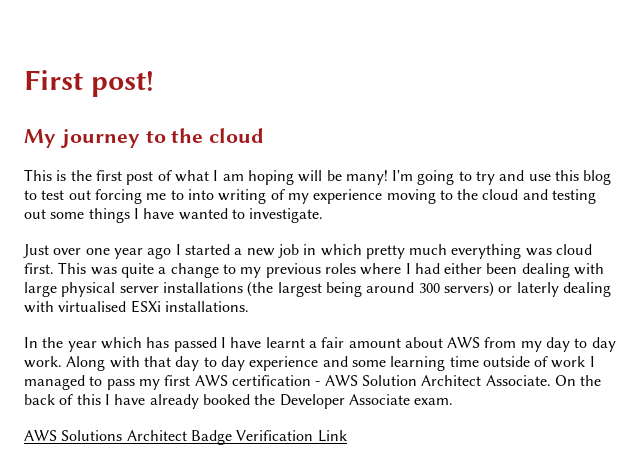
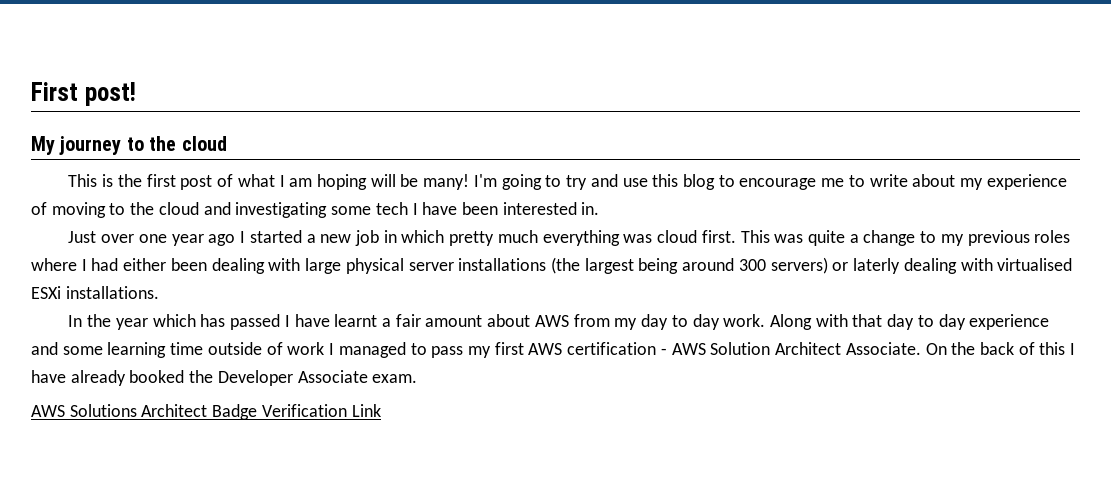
[41,189,285,204] test out forcing me to into writing of -> [739,174,956,190] encourage me to write about
(383, 196) none -> [31,202,47,215] of
[552,189,597,204] [24,208,324,223] testing out some things I have wanted to investigate. -> [235,202,600,218] investigating some tech I have been interested in.

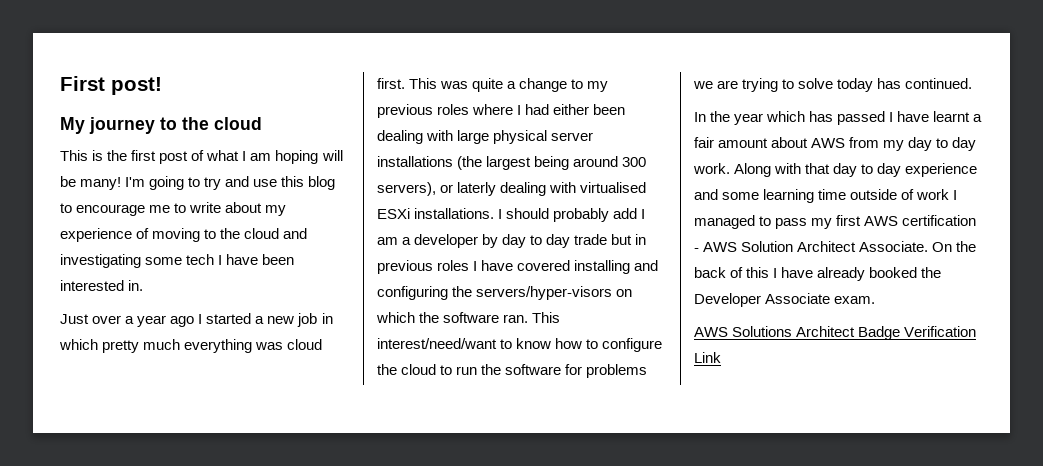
[138,234,167,243] one -> [125,316,135,324] a
[770,257,828,274] servers) -> [377,182,436,196] servers),
(159, 292) none -> [498,208,646,222] [377,234,647,248] [377,260,659,274] [377,286,633,300] [376,312,561,323] [377,338,663,352] [377,364,648,378] [693,78,973,92] I should probably add I am a developer by day to day trade but in previous roles I have covered installing and configuring the servers/hyper-visors on which the software ran. This interest/need/want to know how to configure the cloud to run the software for problems we are trying to solve today has continued.

